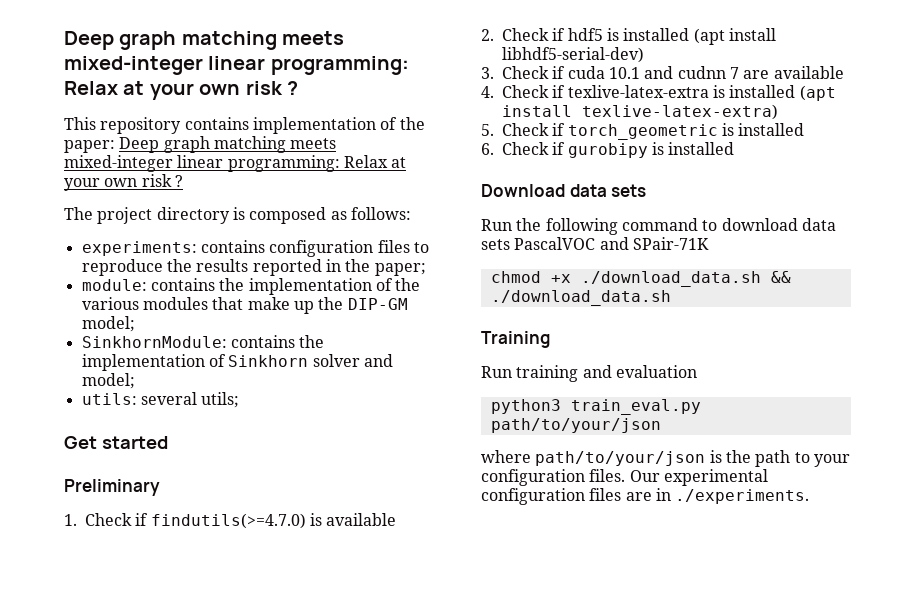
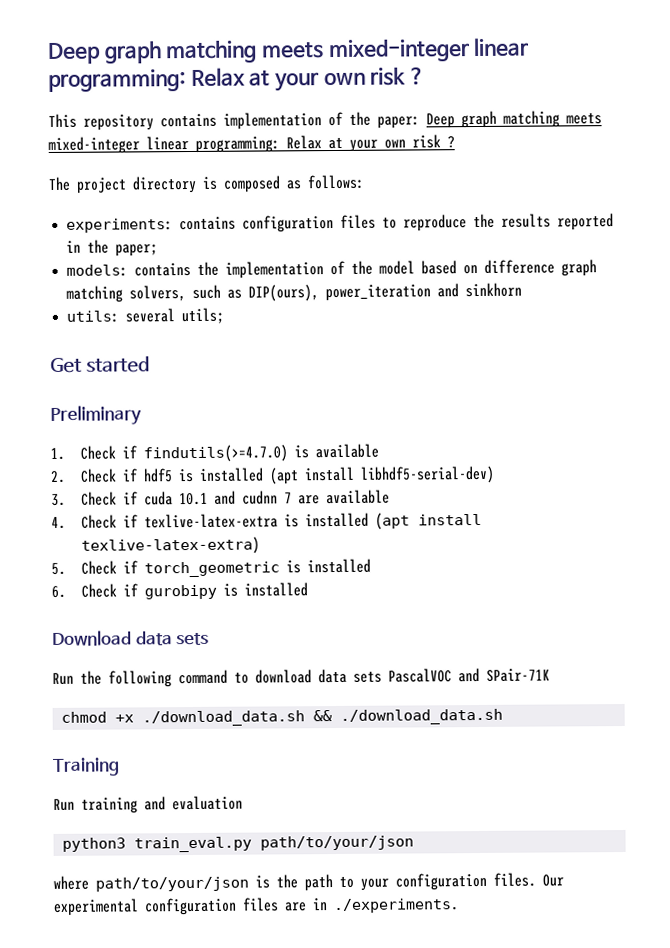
[81,279,147,291] module: -> [66,264,129,277] models:
[81,297,408,314] [81,316,135,332] [81,335,325,348] [81,354,393,371] [81,373,135,389] various modules that make up the DIP-GM model; // SinkhornModule: contains the implementation of Sinkhorn solver and model; -> [379,259,598,277] [66,282,523,303] model based on difference graph matching solvers, such as DIP(ours), power_iteration and sinkhorn

